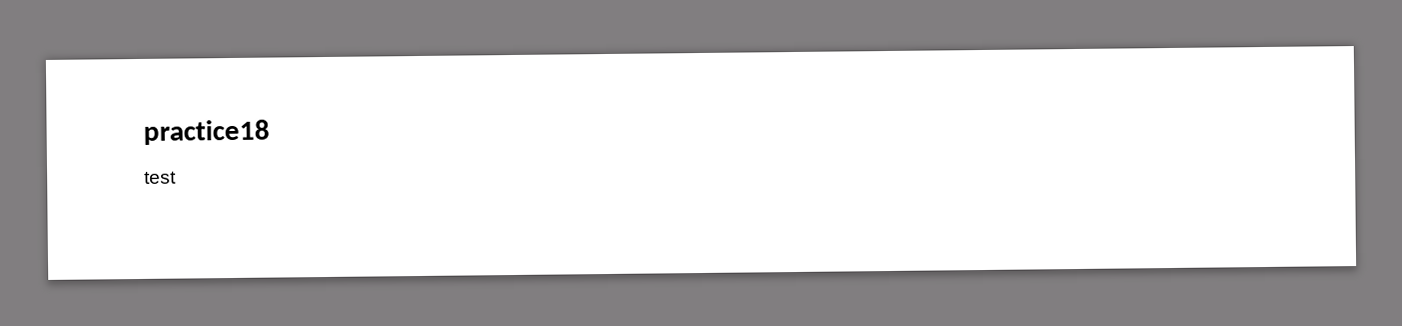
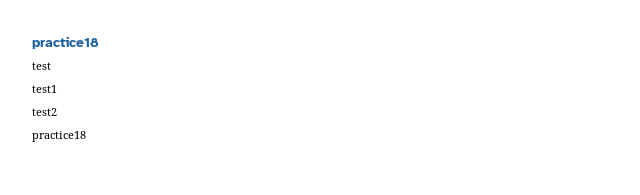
(177, 177) none -> [32,85,57,93] [32,108,57,116] [32,131,86,142] // test1 // test2 // practice18

